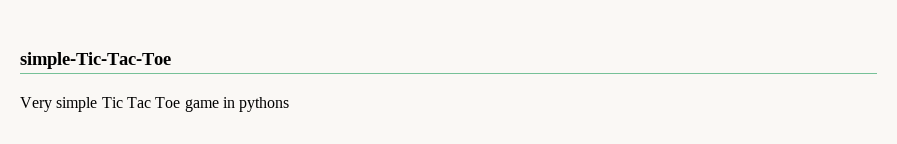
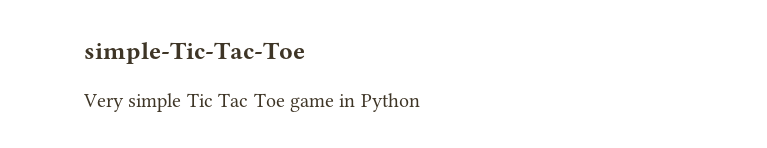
[239,97,290,112] pythons -> [360,93,420,112] Python

